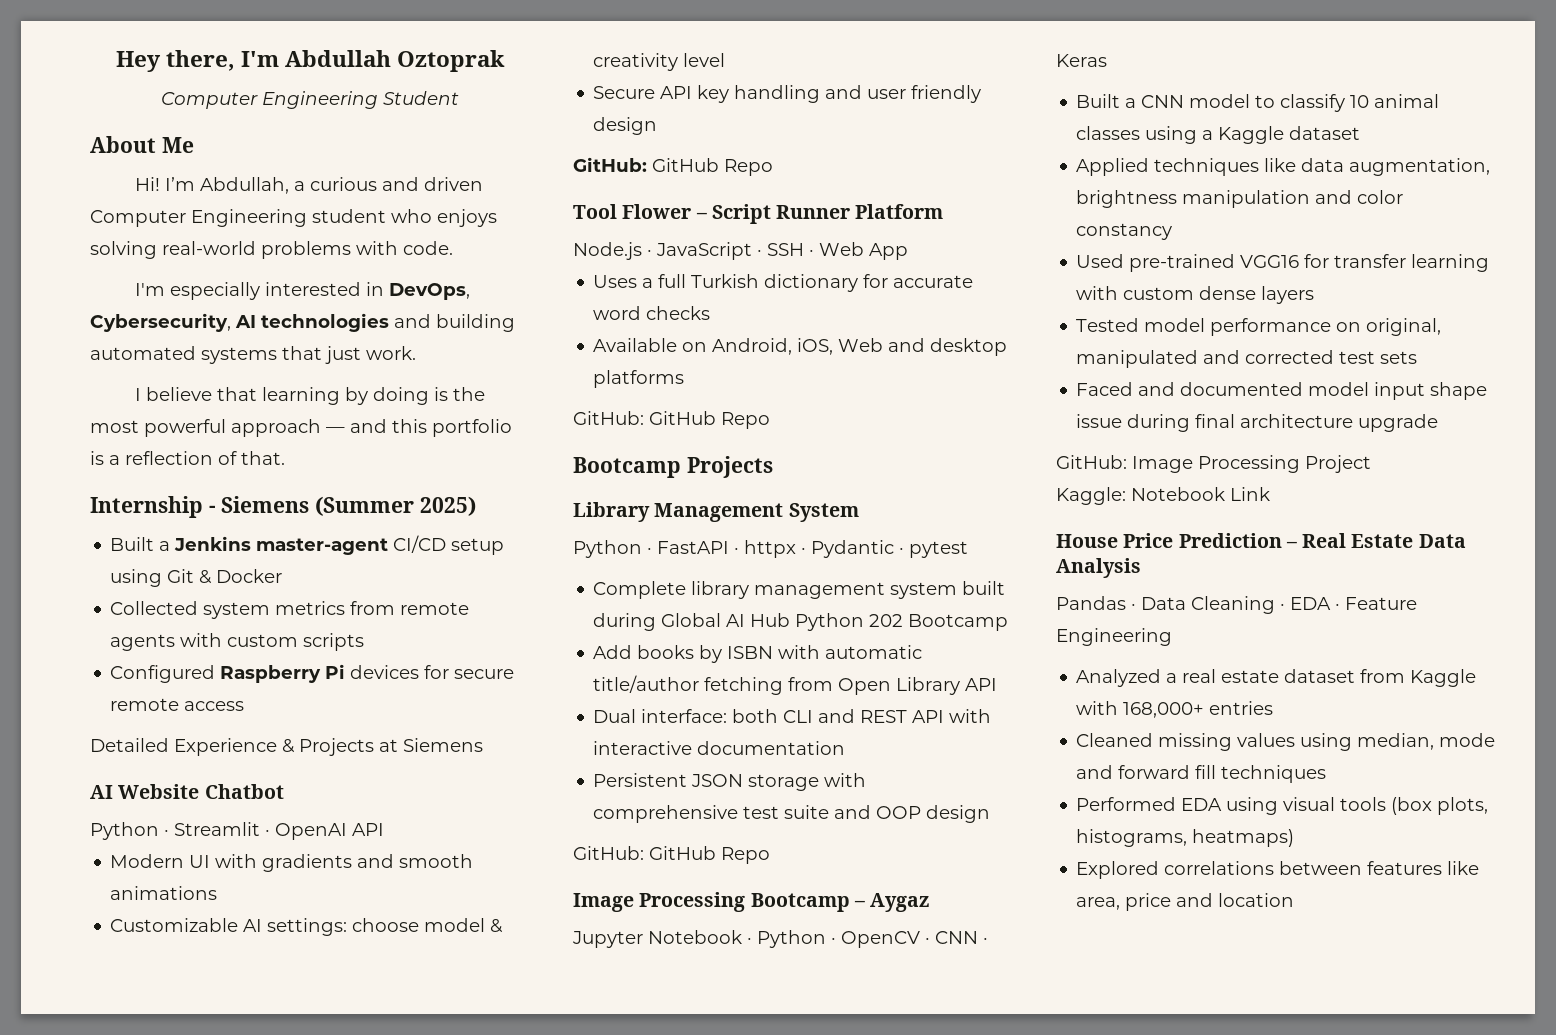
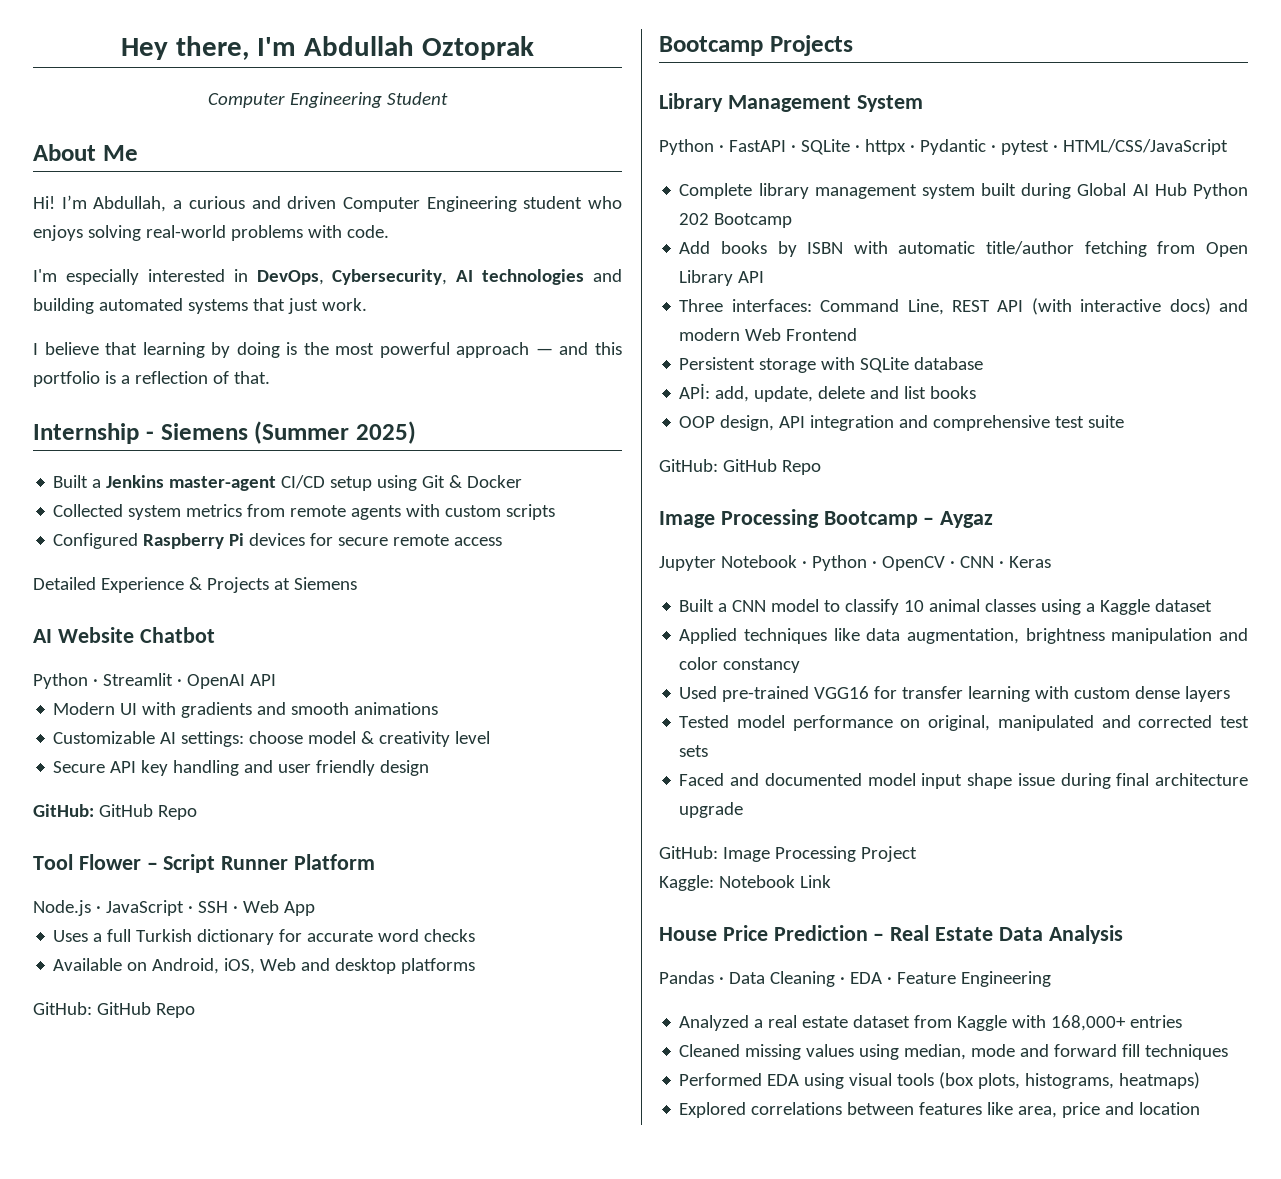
(739, 550) none -> [800,139,860,155] SQLite ·
(968, 549) none -> [1052,139,1228,155] · HTML/CSS/JavaScript
[593,709,992,723] [593,741,846,755] Dual interface: both CLI and REST API with interactive documentation -> [679,298,1248,315] [679,328,858,341] Three interfaces: Command Line, REST API (with interactive docs) and modern Web Frontend
[691,774,744,787] JSON -> (756, 363) none
(867, 780) none -> [860,357,984,373] [679,383,977,402] [679,415,929,431] SQLite database // APİ: add, update, delete and list books // OOP design, API integration and
[834,805,991,823] and OOP design -> (1125, 421) none

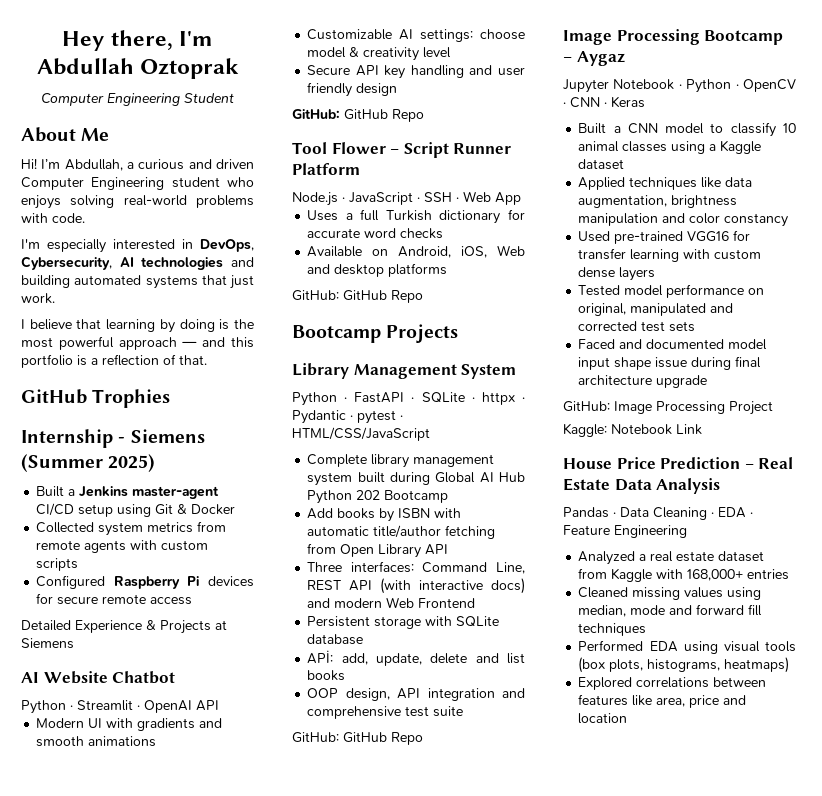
(270, 377) none -> [21,389,171,408] // GitHub Trophies

